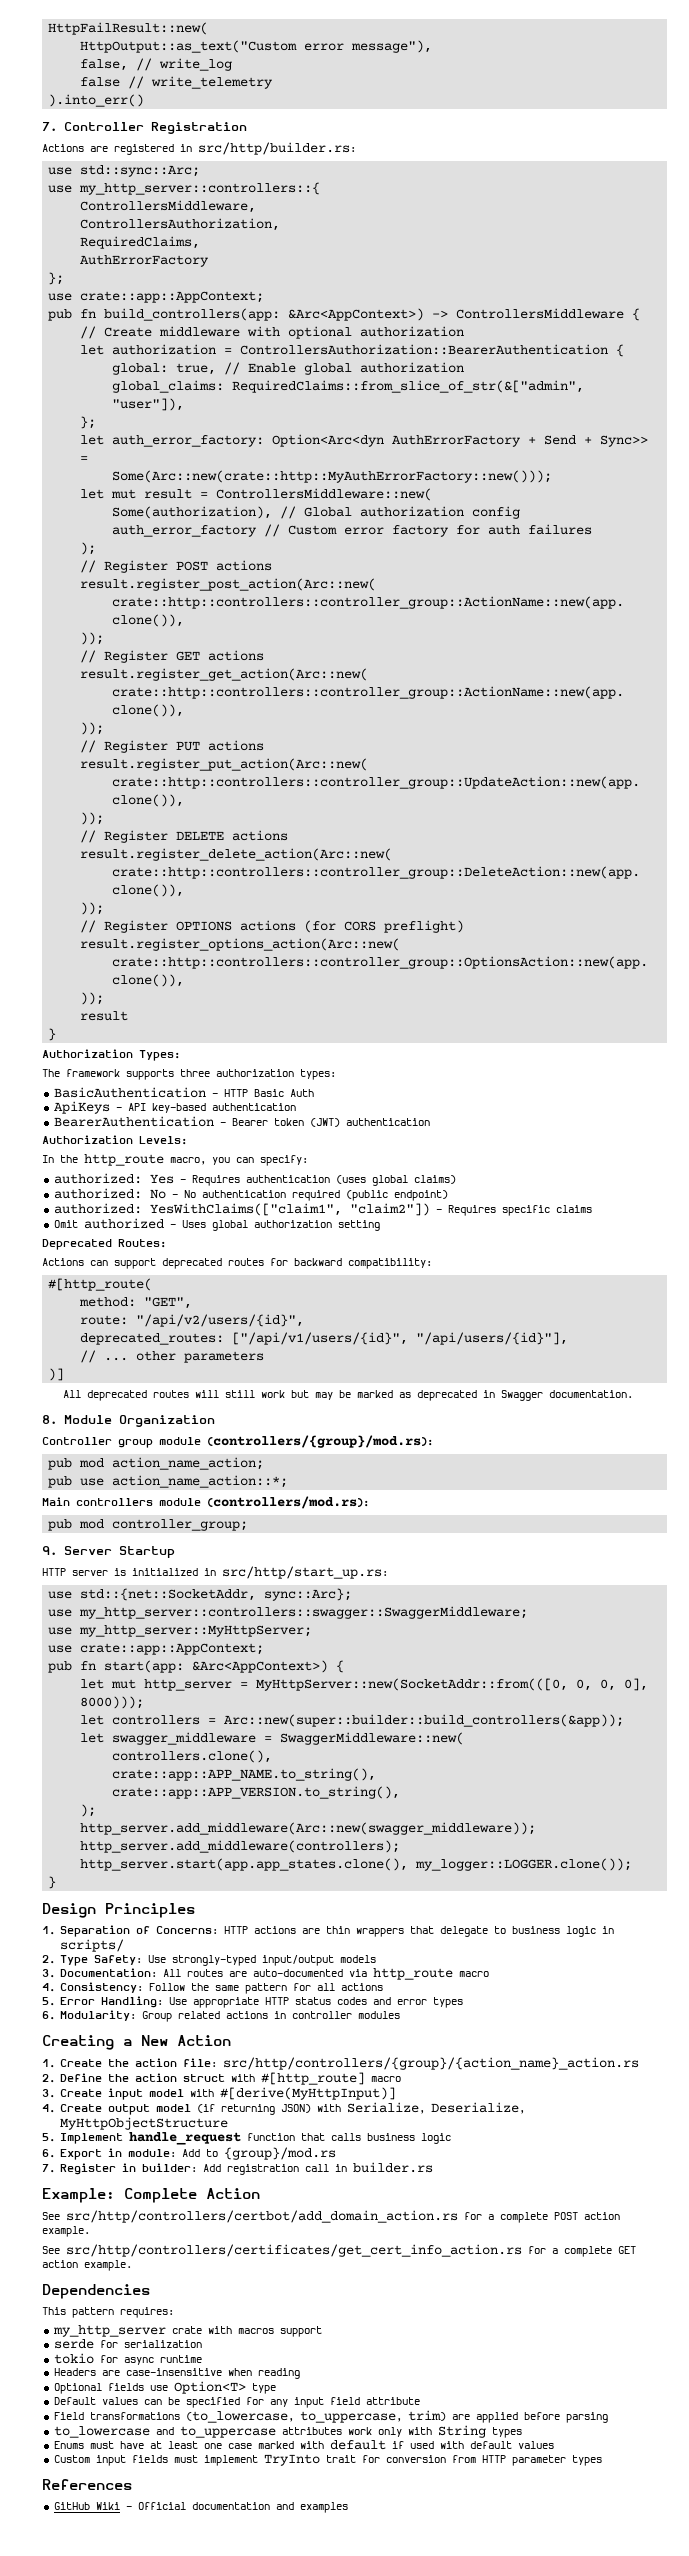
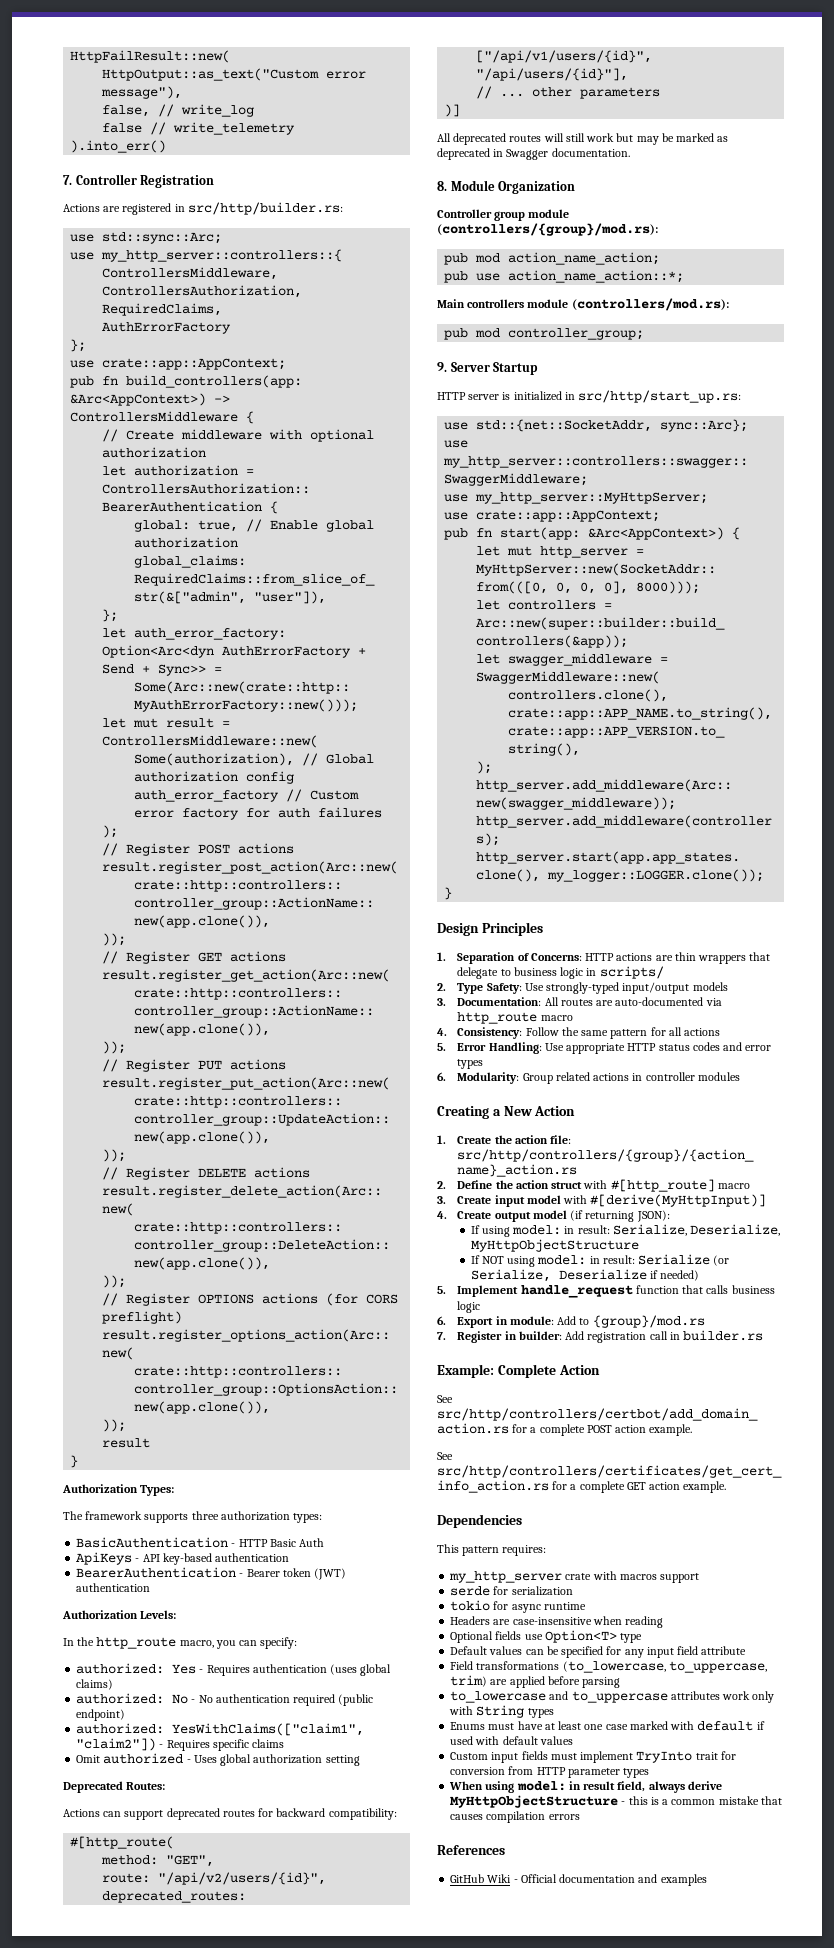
[281,2102,526,2114] [60,2117,229,2130] JSON) with Serialize, Deserialize, MyHttpObjectStructure -> [636,1210,670,1222] [470,1224,781,1237] [470,1239,639,1252] [470,1254,730,1267] [470,1269,700,1282] JSON): // If using model: in result: Serialize, Deserialize, MyHttpObjectStructure // If NOT using model: in result: Serialize (or Serialize, Deserialize if needed)
(602, 2460) none -> [449,1781,722,1793] [450,1795,782,1808] [450,1811,580,1823] // When using model: in result field, always derive MyHttpObjectStructure - this is a common mistake that causes compilation errors

